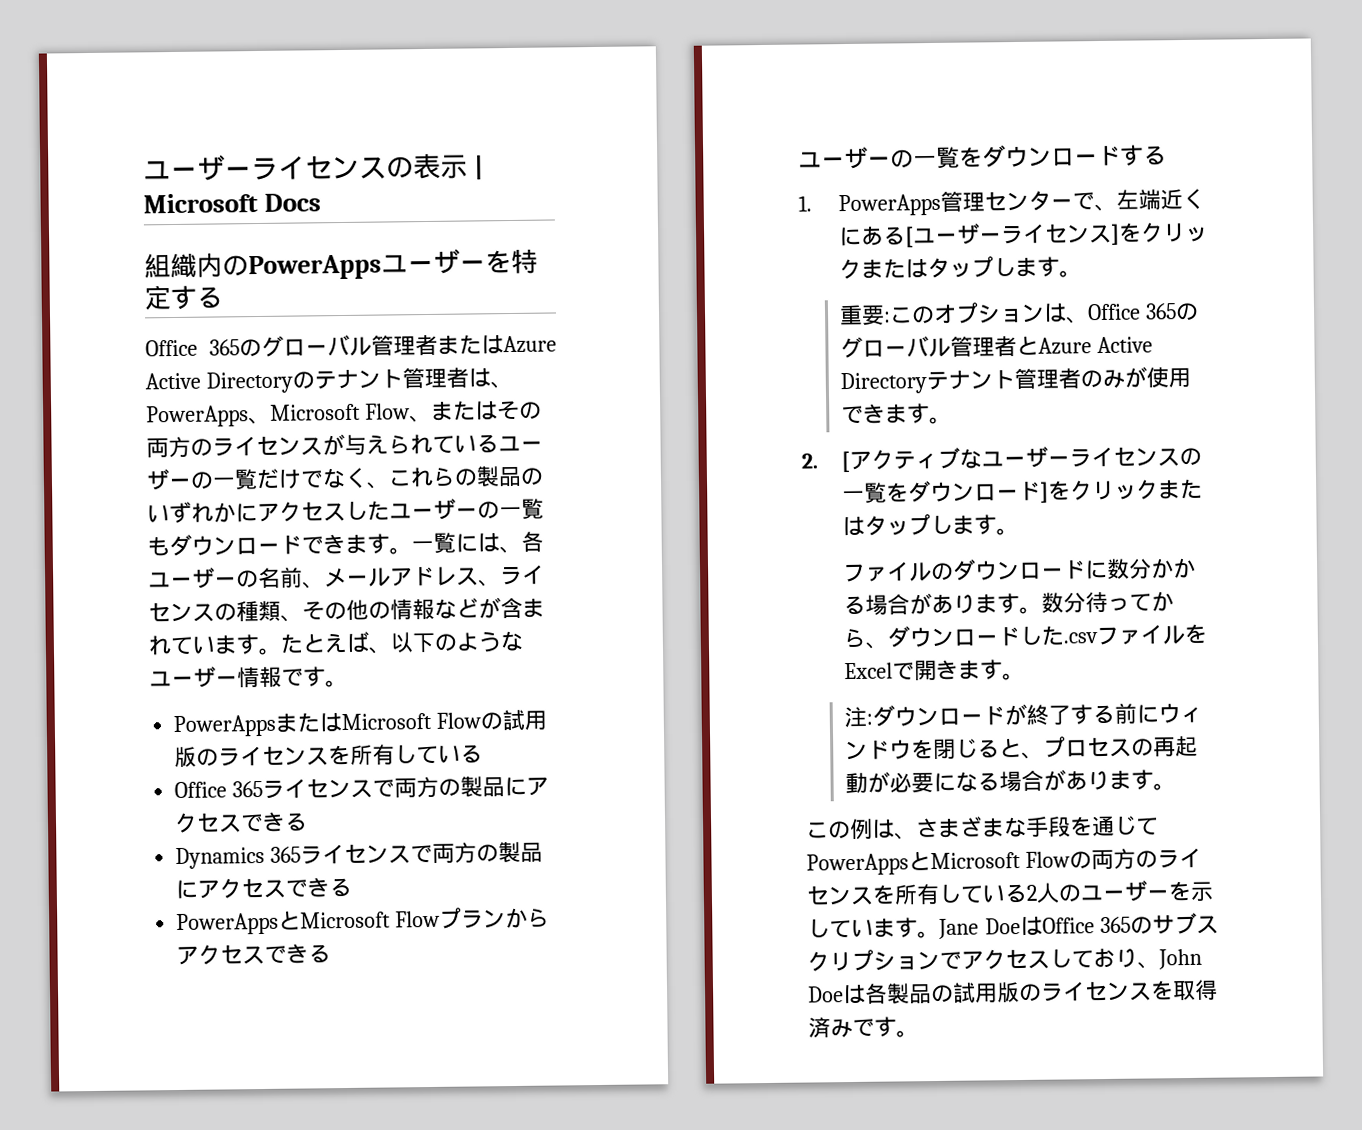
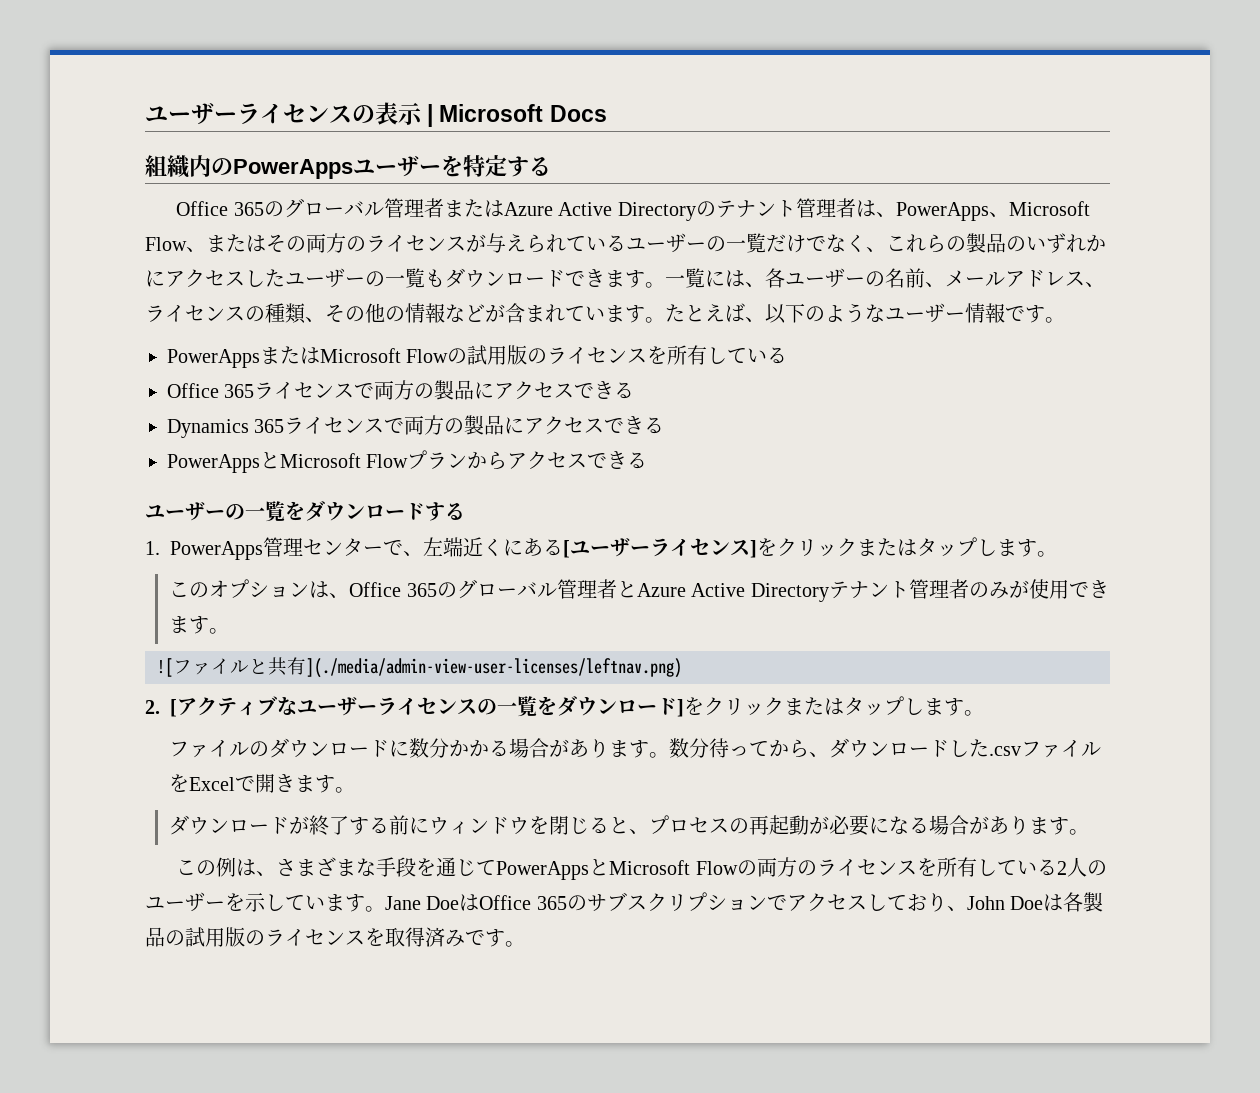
[839,304,892,326] 重要: -> (1057, 554) none
(953, 420) none -> [157,657,682,678] // ![ファイルと共有](./media/admin-view-user-licenses/leftnav.png)
[844,706,874,728] 注: -> (356, 790) none

